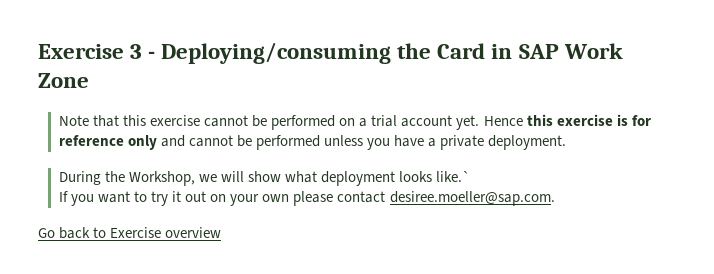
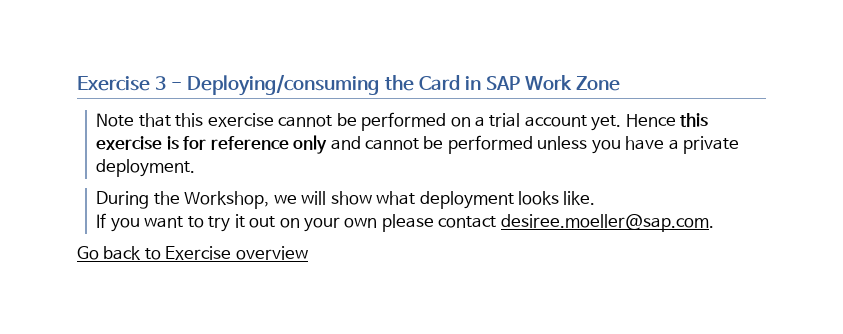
[436,171,471,182] like.` -> [563,191,596,205] like.

